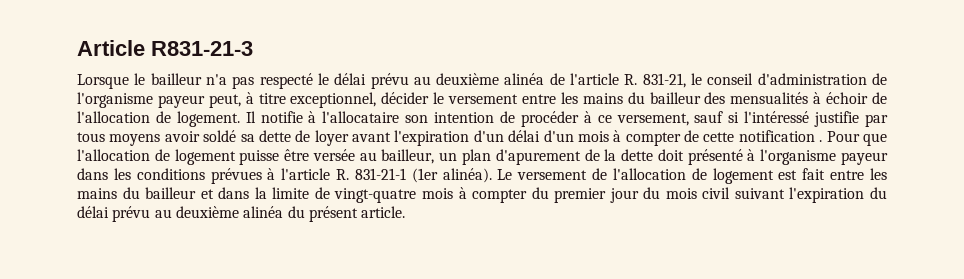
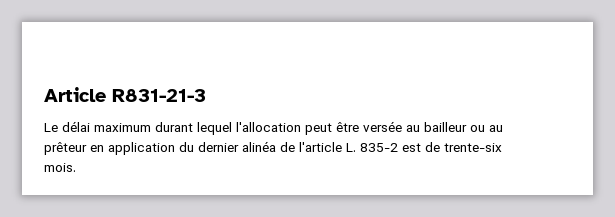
[77,73,887,89] [77,92,888,108] [77,111,889,127] [77,130,888,146] [77,149,889,165] [77,168,888,184] [77,187,887,203] [77,206,406,222] Lorsque le bailleur n'a pas respecté le délai prévu au deuxième alinéa de l'article R. 831-21, le conseil d'administration de l'organisme payeur peut, à titre exceptionnel, décider le versement entre les mains du bailleur des mensualités à échoir de l'allocation de logement. Il notifie à l'allocataire son intention de procéder à ce versement, sauf si l'intéressé justifie par tous moyens avoir soldé sa dette de loyer avant l'expiration d'un délai d'un mois à compter de cette notification . Pour que l'allocation de logement puisse être versée au bailleur, un plan d'apurement de la dette doit présenté à l'organisme payeur dans les conditions prévues à l'article R. 831-21-1 (1er alinéa). Le versement de l'allocation de logement est fait entre les mains du bailleur et dans la limite de vingt-quatre mois à compter du premier jour du mois civil suivant l'expiration du délai prévu au deuxième alinéa du présent article. -> [44,121,503,135] [44,141,502,155] [44,163,76,172] Le délai maximum durant lequel l'allocation peut être versée au bailleur ou au prêteur en application du dernier alinéa de l'article L. 835-2 est de trente-six mois.

